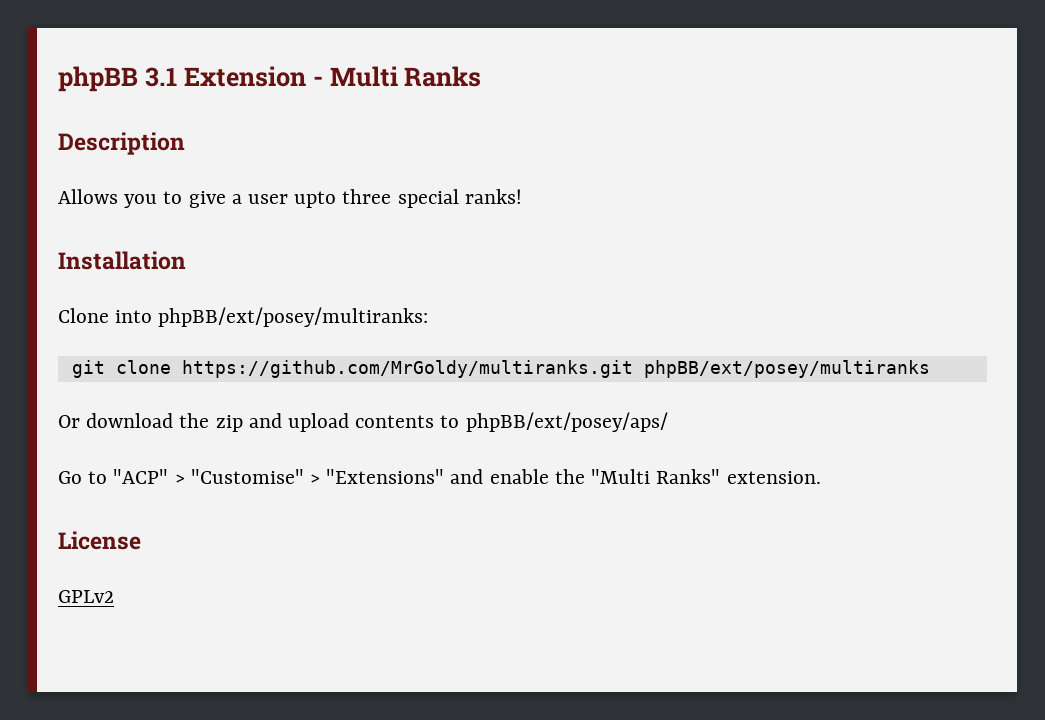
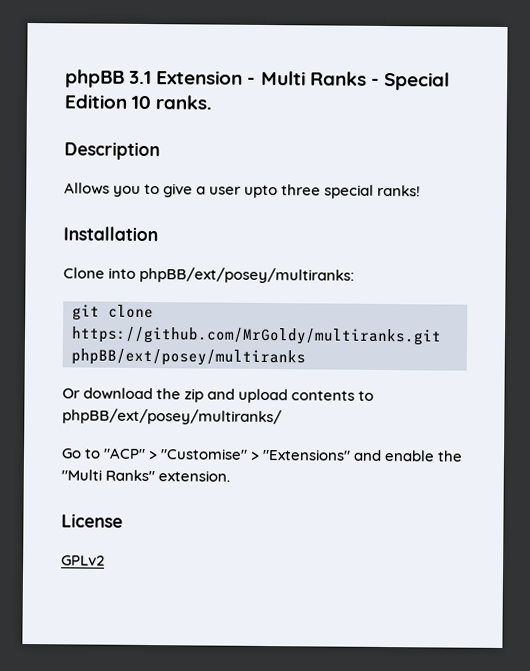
(482, 76) none -> [370,71,450,91] [64,94,214,110] - Special Edition 10 ranks.
[465,412,668,432] phpBB/ext/posey/aps/ -> [62,408,282,426] phpBB/ext/posey/multiranks/

